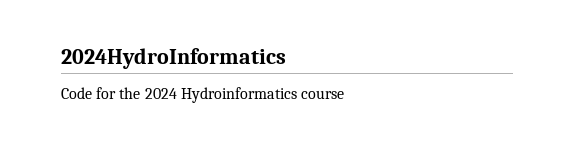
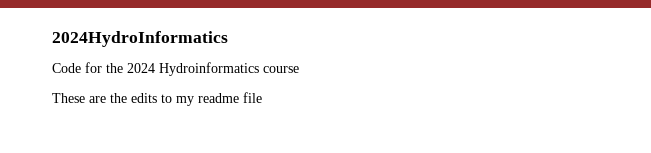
(344, 94) none -> [52,92,262,106] // These are the edits to my readme file

